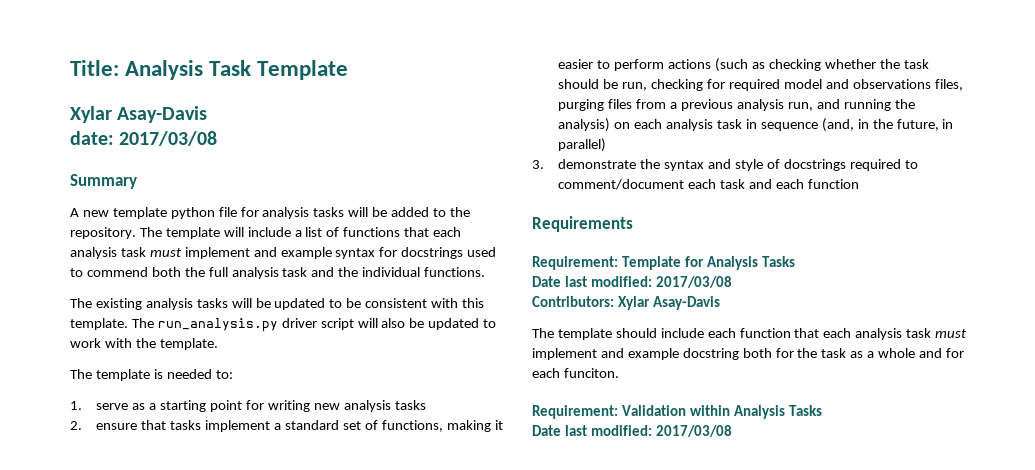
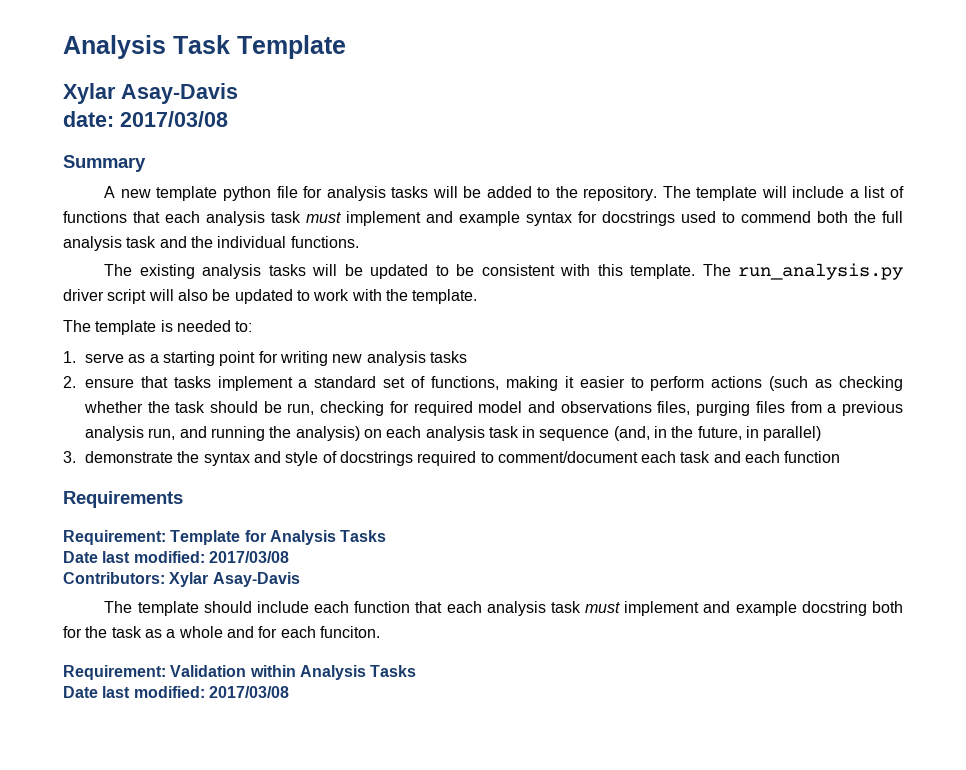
[70,60,119,76] Title: -> (63, 47) none

